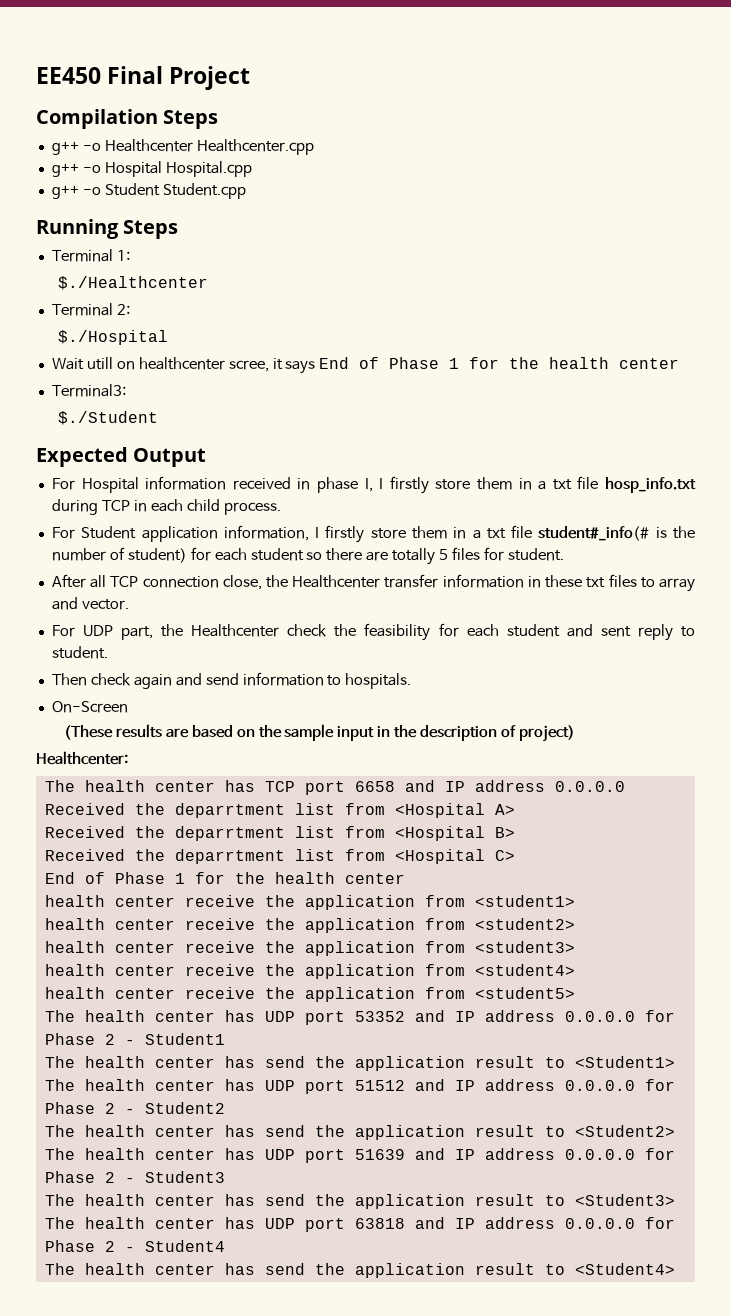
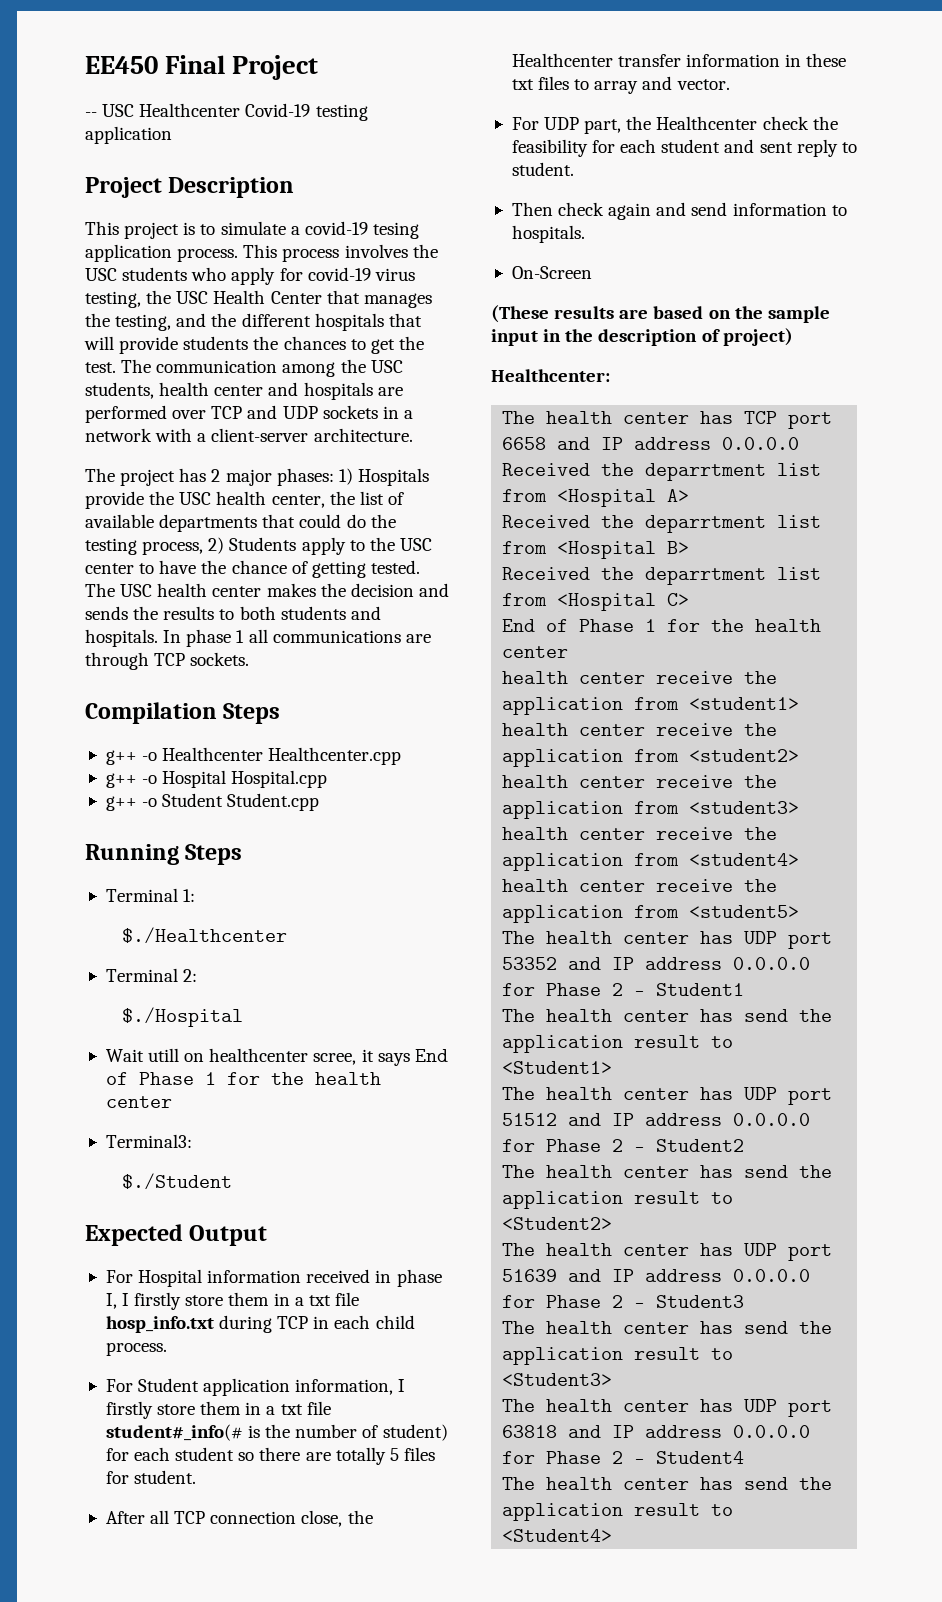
(251, 78) none -> [85,103,368,121] [85,126,172,144] [85,177,295,198] [85,221,419,239] [85,244,438,262] [85,267,415,285] [85,290,432,308] [85,313,422,331] [84,336,424,354] [85,359,403,377] [85,382,403,400] [85,405,413,423] [85,428,413,442] [85,468,429,486] [85,491,404,509] [85,514,396,532] [85,537,432,555] [85,560,420,578] [85,583,449,597] [85,606,381,620] [85,629,431,647] [85,652,250,670] // -- USC Healthcenter Covid-19 testing application // Project Description // This project is to simulate a covid-19 tesing application process. This process involves the USC students who apply for covid-19 virus testing, the USC Health Center that manages the testing, and the different hospitals that will provide students the chances to get the test. The communication among the USC students, health center and hospitals are performed over TCP and UDP sockets in a network with a client-server architecture. // The project has 2 major phases: 1) Hospitals provide the USC health center, the list of available departments that could do the testing process, 2) Students apply to the USC center to have the chance of getting tested. The USC health center makes the decision and sends the results to both students and hospitals. In phase 1 all communications are through TCP sockets.

